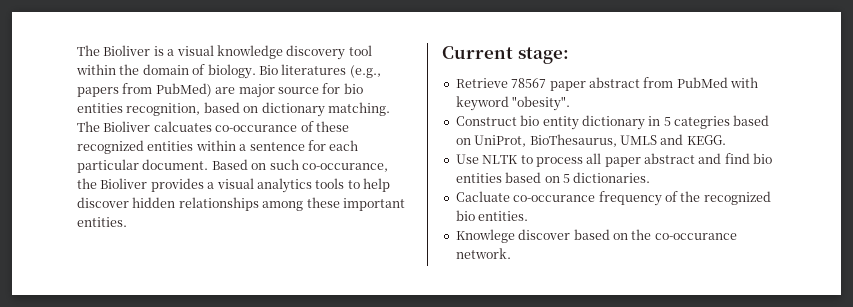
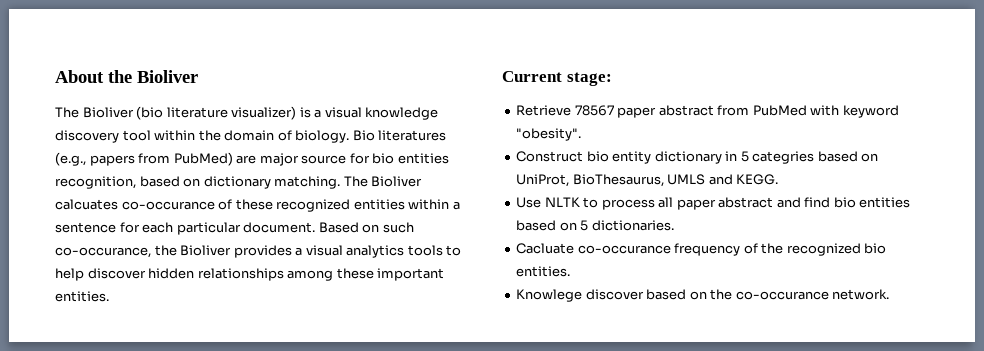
[77,45,151,56] The Bioliver -> [55,70,198,83] [55,106,297,120] About the Bioliver // The Bioliver (bio literature visualizer)

